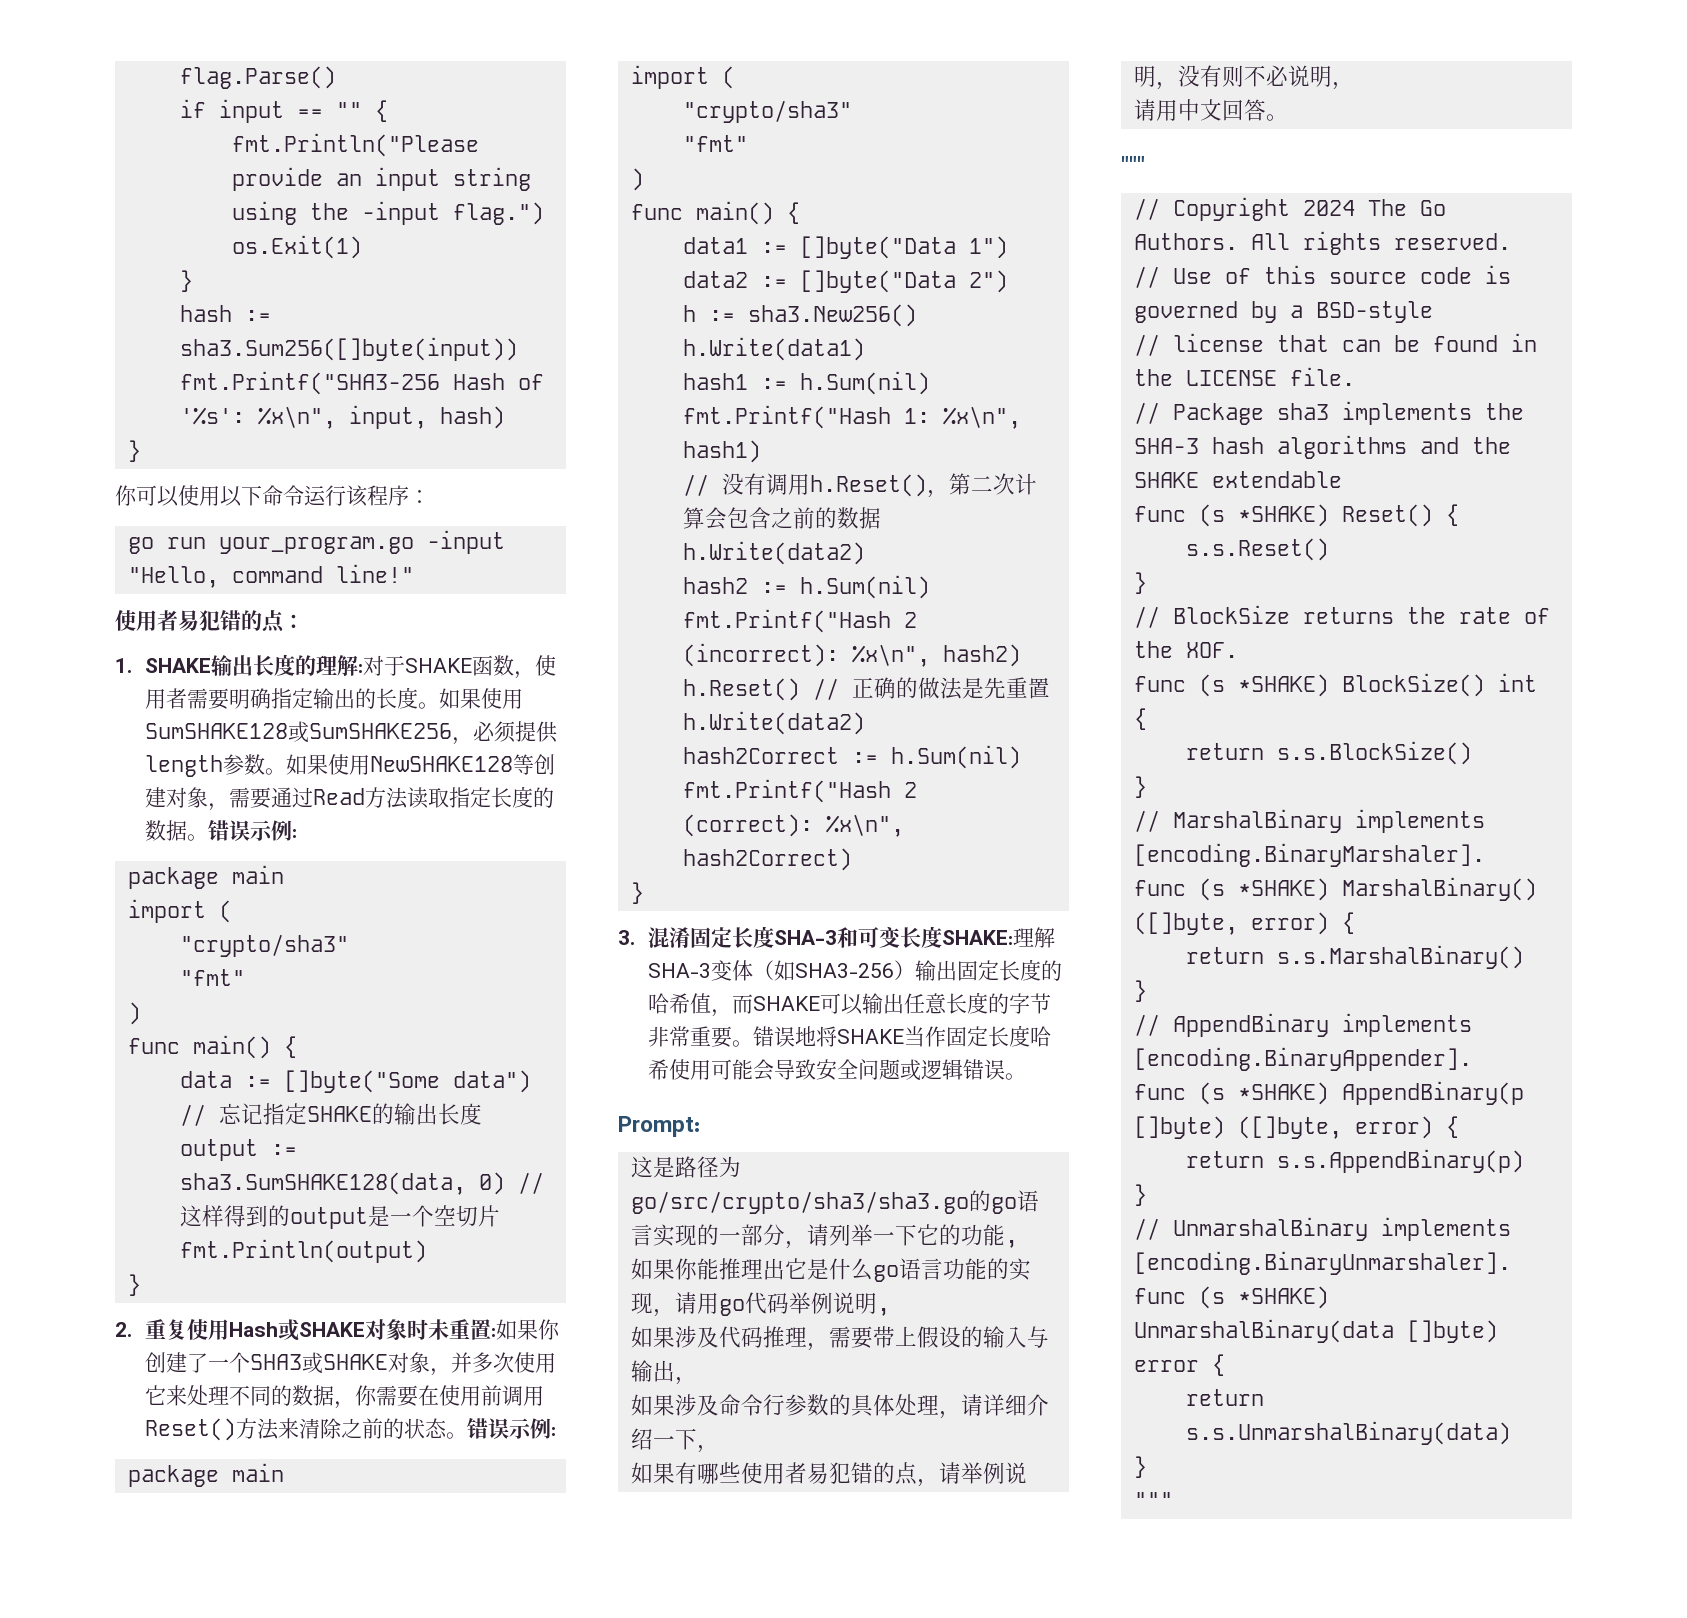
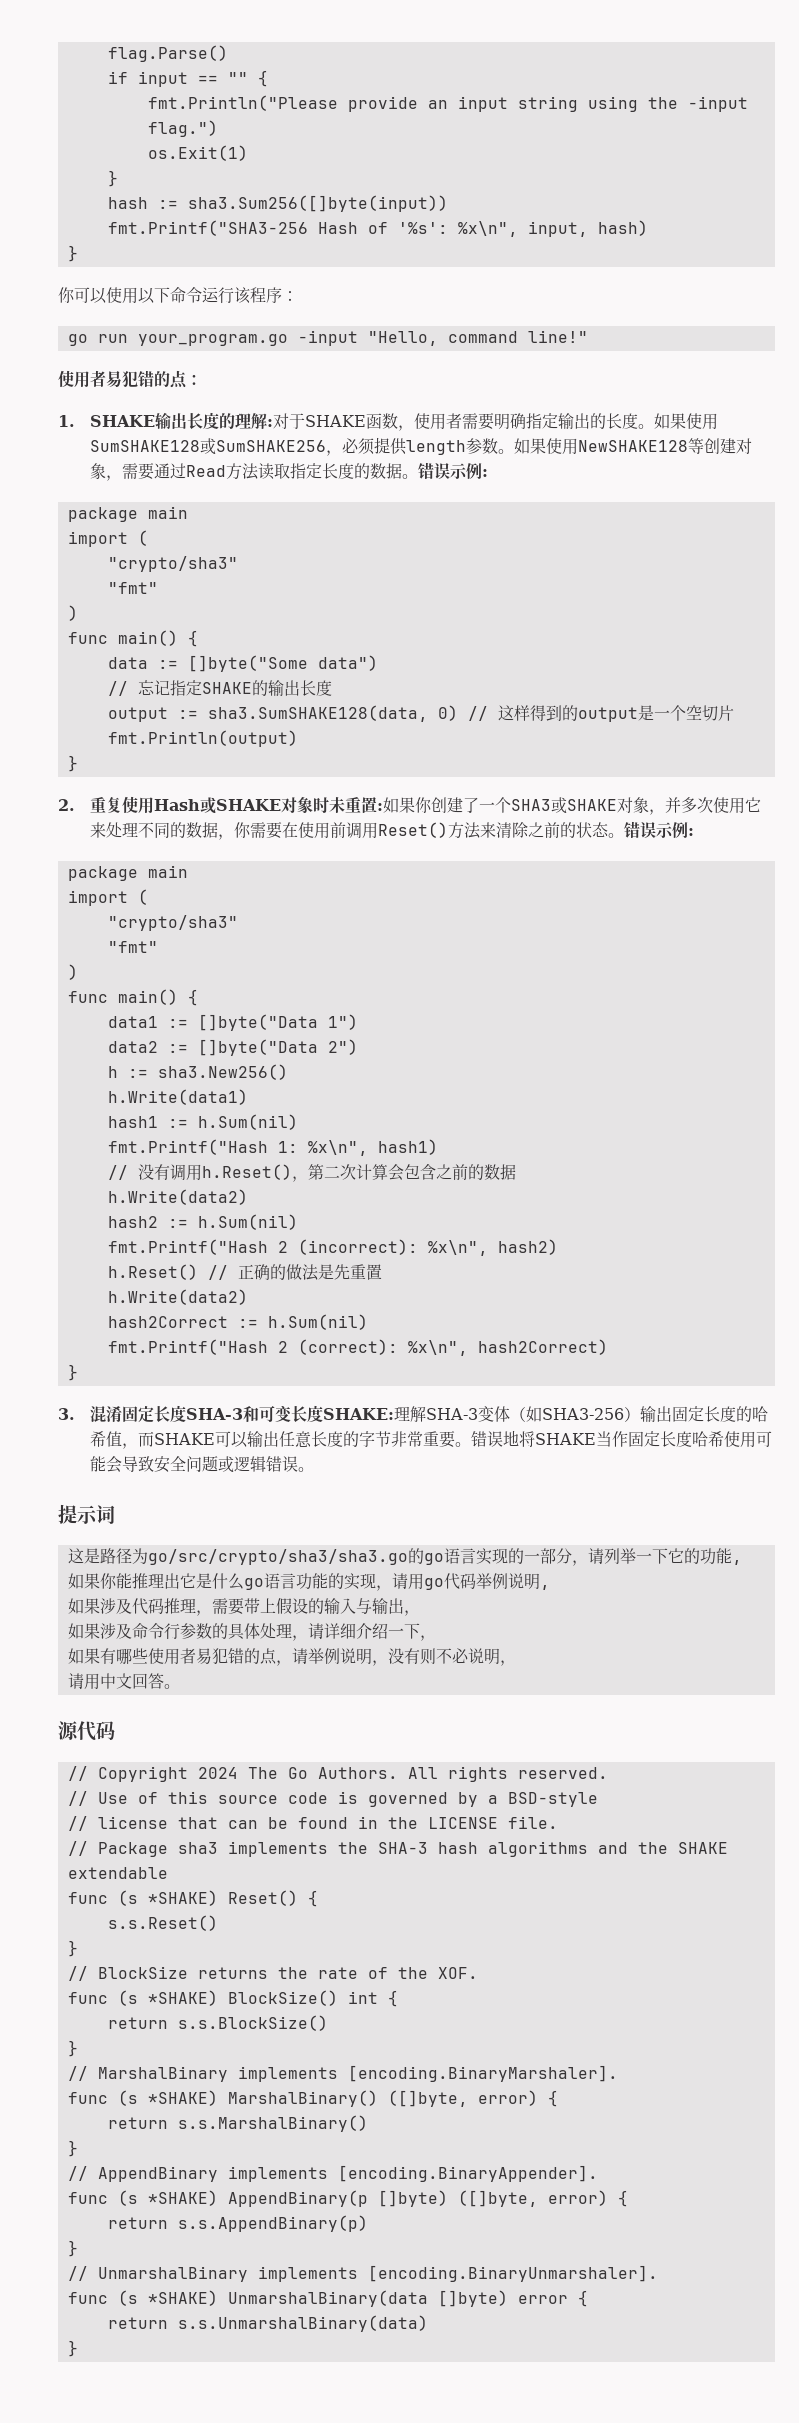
[618,1116,700,1137] Prompt: -> [58,1504,115,1524] 提示词
[1121,156,1145,173] """ -> [58,1721,115,1741] 源代码
[1133,1492,1173,1508] // """ -> (78, 2348) none

